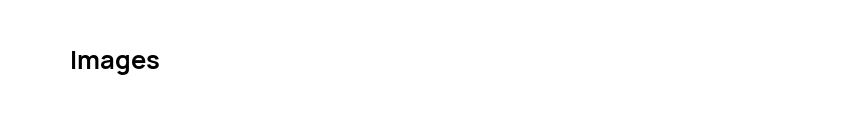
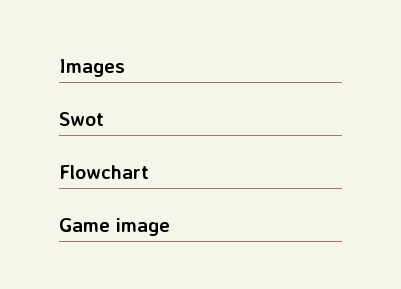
(160, 63) none -> [59,112,104,126] [59,165,149,179] [59,218,170,236] // Swot // Flowchart // Game image

